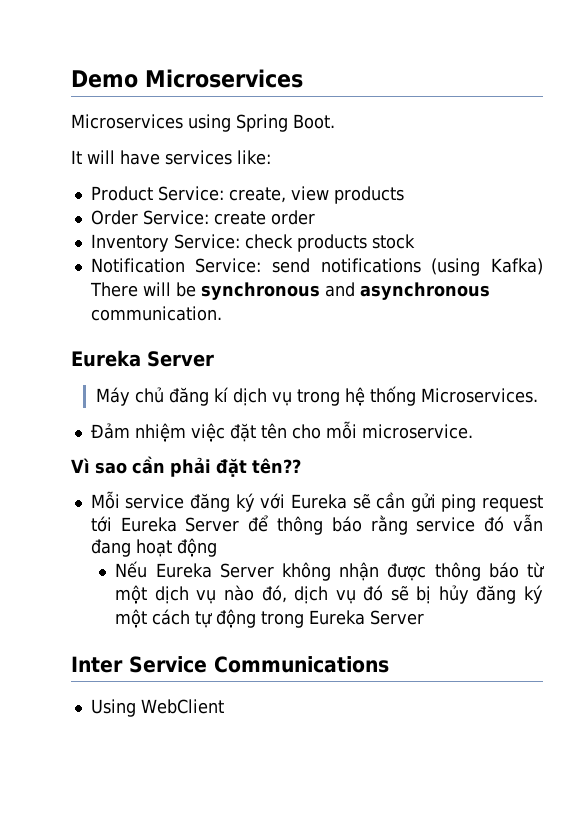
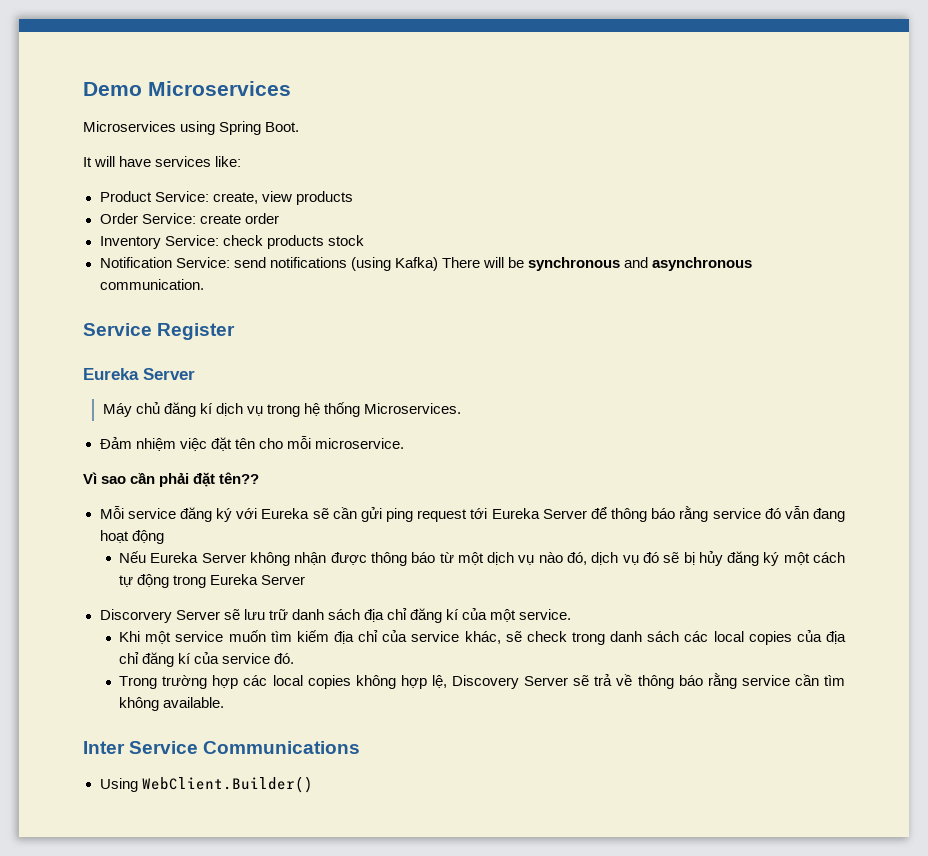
(222, 313) none -> [83,323,236,340] // Service Register
(425, 617) none -> [99,608,572,623] [119,630,846,645] [119,652,295,667] [119,673,846,689] [119,697,225,711] // Discorvery Server sẽ lưu trữ danh sách địa chỉ đăng kí của một service. // Khi một service muốn tìm kiếm địa chỉ của service khác, sẽ check trong danh sách các local copies của địa chỉ đăng kí của service đó. // Trong trường hợp các local copies không hợp lệ, Discovery Server sẽ trả về thông báo rằng service cần tìm không available.
[140,699,224,714] WebClient -> [141,776,313,793] WebClient.Builder()

